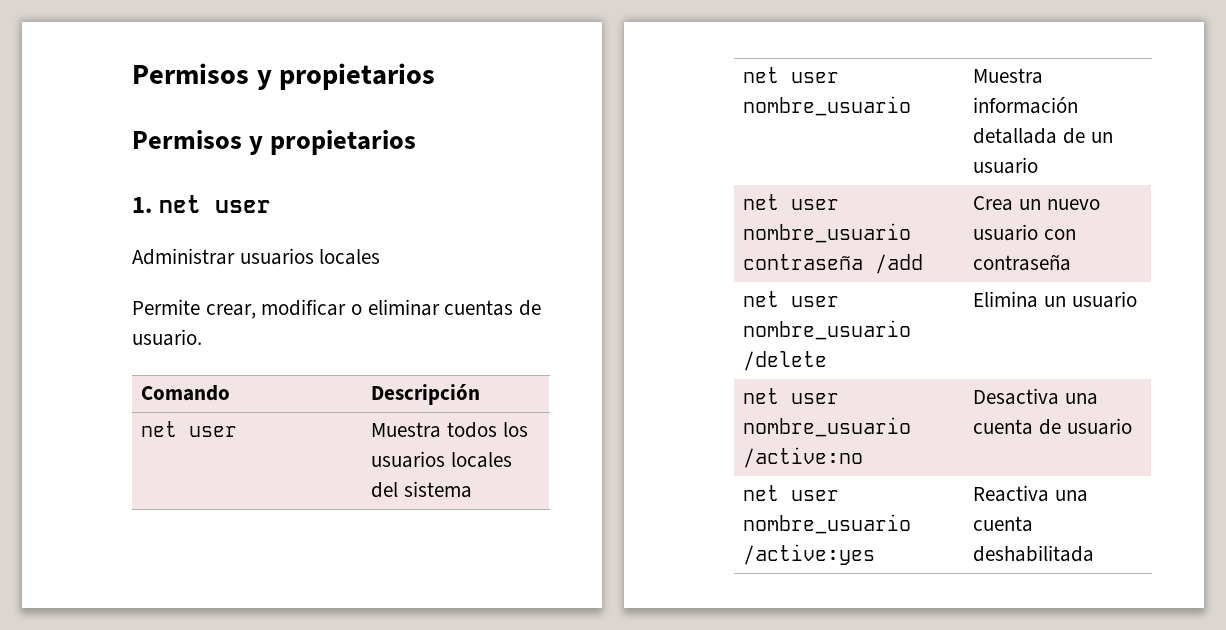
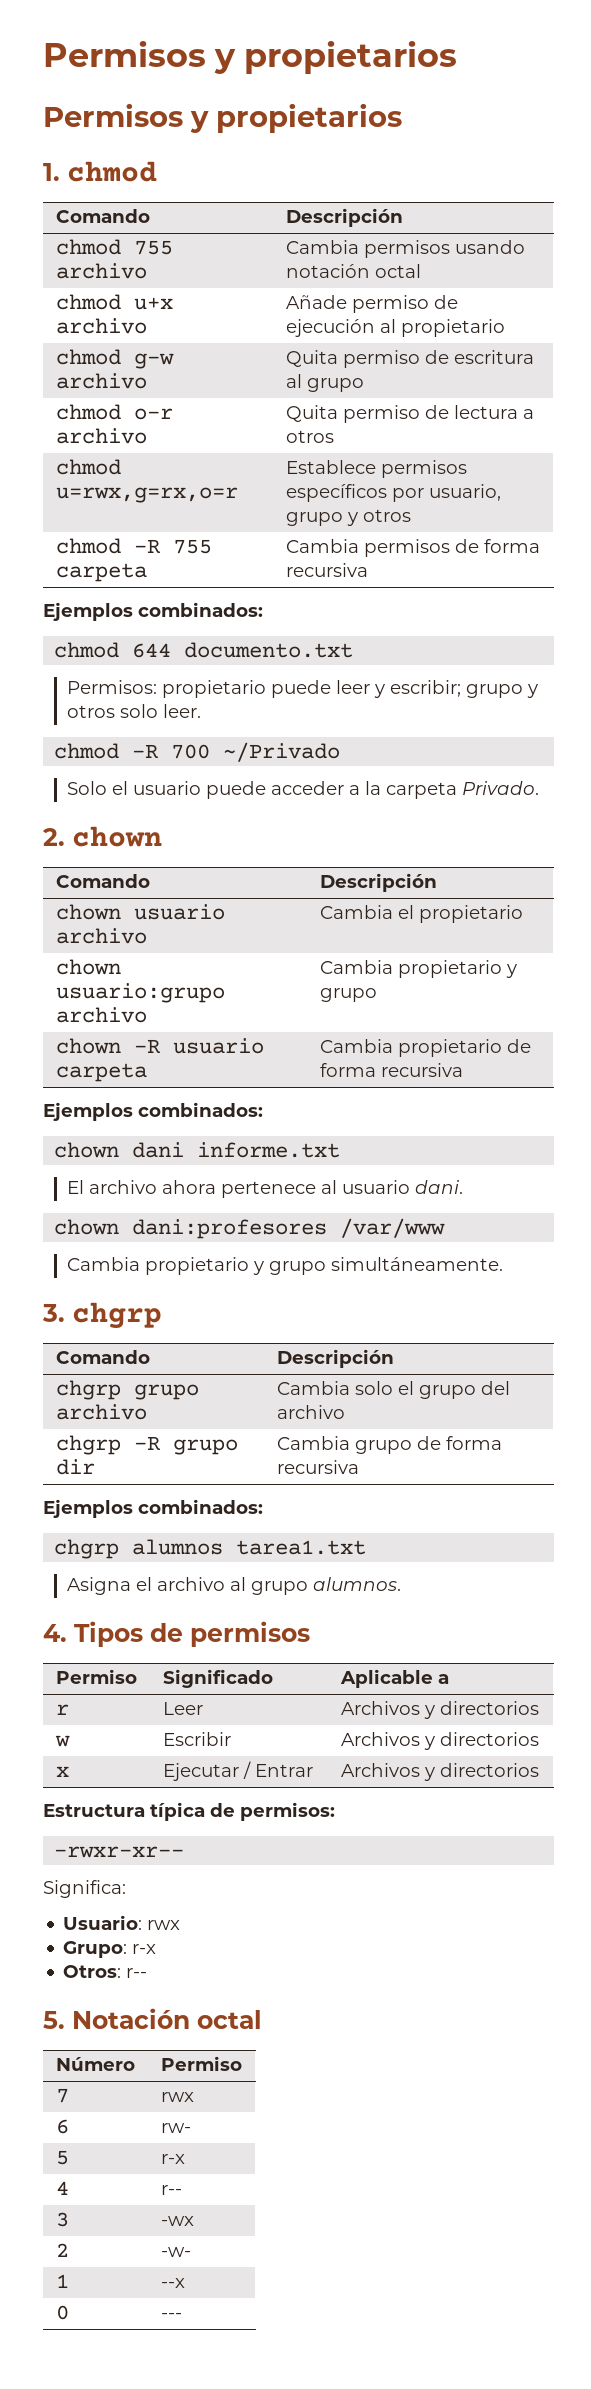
[158,195,271,213] [132,248,381,265] [132,299,542,319] [132,329,202,346] [141,385,231,401] [371,384,481,405] [141,421,238,437] [371,422,528,438] [371,451,512,468] [371,481,472,498] [743,67,840,83] [743,96,912,116] [973,68,1044,84] [973,97,1079,114] [973,128,1113,144] [973,157,1039,174] [743,194,840,210] [743,223,912,243] [743,254,924,274] [973,196,1100,211] [973,224,1076,241] [973,254,1072,271] [743,291,840,307] [743,320,912,340] [743,351,828,371] [973,291,1137,308] [743,388,840,404] [743,417,912,437] [743,447,864,468] [973,388,1098,405] [973,418,1132,435] [743,485,840,501] [743,514,912,534] [743,544,876,565] [973,485,1088,502] [973,516,1034,532] [973,545,1095,562] net user // Administrar usuarios locales // Permite crear, modificar o eliminar cuentas de usuario. // Comando | Descripción // net user | Muestra todos los usuarios locales del sistema // net user nombre_usuario | Muestra información detallada de un usuario // net user nombre_usuario contraseña /add | Crea un nuevo usuario con contraseña // net user nombre_usuario /delete | Elimina un usuario // net user nombre_usuario /active:no | Desactiva una cuenta de usuario // net user nombre_usuario /active:yes | Reactiva una cuenta deshabilitada -> [67,161,157,182] [55,209,150,223] [285,208,403,227] [55,239,173,255] [55,263,147,279] [285,240,525,258] [285,264,421,278] [55,294,173,310] [55,318,147,334] [285,295,458,313] [285,319,505,337] [55,349,174,369] [55,373,147,389] [285,350,534,368] [285,374,364,392] [55,404,173,420] [55,428,147,444] [285,405,534,423] [285,430,334,443] [55,459,121,475] [55,487,238,503] [285,460,467,478] [285,484,501,502] [285,509,411,526] [55,538,212,554] [55,563,147,582] [285,539,540,557] [285,563,368,577] [43,602,263,621] [54,642,354,658] [66,680,538,698] [66,704,201,718] [54,742,341,762] [66,781,539,799] [43,826,162,847] [55,874,150,888] [319,873,437,892] [55,904,225,920] [55,928,147,944] [319,905,523,923] [55,959,121,975] [55,983,225,1003] [55,1007,147,1023] [319,960,517,978] [319,988,377,1002] [55,1038,264,1054] [55,1063,147,1082] [319,1039,531,1057] [319,1063,463,1077] [43,1102,263,1121] [54,1142,341,1158] [66,1180,463,1198] [54,1218,446,1239] [66,1257,503,1275] [42,1302,162,1329] [55,1350,150,1364] [276,1349,394,1368] [55,1380,199,1400] [55,1404,147,1420] [276,1381,510,1399] [276,1405,345,1419] [55,1435,238,1455] [55,1459,95,1475] [276,1436,502,1454] [276,1460,359,1474] [43,1499,263,1518] [54,1539,367,1559] [66,1577,401,1595] [43,1621,310,1647] [55,1669,137,1684] [162,1669,273,1688] [339,1669,449,1688] [55,1704,69,1715] [162,1702,203,1715] [340,1701,539,1719] [54,1735,70,1747] [162,1732,231,1746] [340,1732,539,1750] [55,1766,69,1777] [162,1761,313,1781] [340,1763,539,1781] [43,1802,335,1821] [54,1846,185,1858] [43,1880,126,1898] [63,1915,181,1930] [63,1941,157,1958] [63,1965,148,1978] [43,2008,262,2029] [55,2057,135,2071] [160,2056,242,2071] [55,2088,69,2103] [160,2092,194,2102] [55,2119,69,2134] [160,2123,191,2133] [55,2150,69,2165] [160,2154,185,2164] [55,2181,69,2195] [160,2185,182,2195] [55,2212,69,2227] [160,2216,194,2226] [55,2243,69,2257] [160,2247,191,2257] [55,2274,69,2288] [160,2278,185,2288] [55,2305,69,2320] [160,2313,182,2319] chmod // Comando | Descripción // chmod 755 archivo | Cambia permisos usando notación octal // chmod u+x archivo | Añade permiso de ejecución al propietario // chmod g-w archivo | Quita permiso de escritura al grupo // chmod o-r archivo | Quita permiso de lectura a otros // chmod u=rwx,g=rx,o=r | Establece permisos específicos por usuario, grupo y otros // chmod -R 755 carpeta | Cambia permisos de forma recursiva // Ejemplos combinados: // chmod 644 documento.txt // Permisos: propietario puede leer y escribir; grupo y otros solo leer. // chmod -R 700 ~/Privado // Solo el usuario puede acceder a la carpeta Privado. // 2. chown // Comando | Descripción // chown usuario archivo | Cambia el propietario // chown usuario:grupo archivo | Cambia propietario y grupo // chown -R usuario carpeta | Cambia propietario de forma recursiva // Ejemplos combinados: // chown dani informe.txt // El archivo ahora pertenece al usuario dani. // chown dani:profesores /var/www // Cambia propietario y grupo simultáneamente. // 3. chgrp // Comando | Descripción // chgrp grupo archivo | Cambia solo el grupo del archivo // chgrp -R grupo dir | Cambia grupo de forma recursiva // Ejemplos combinados: // chgrp alumnos tarea1.txt // Asigna el archivo al grupo alumnos. // 4. Tipos de permisos // Permiso | Significado | Aplicable a // r | Leer | Archivos y directorios // w | Escribir | Archivos y directorios // x | Ejecutar / Entrar | Archivos y directorios // Estructura típica de permisos: // -rwxr-xr-- // Significa: // Usuario: rwx // Grupo: r-x // Otros: r-- // 5. Notación octal // Número | Permiso // 7 | rwx // 6 | rw- // 5 | r-x // 4 | r-- // 3 | -wx // 2 | -w- // 1 | --x // 0 | ---

